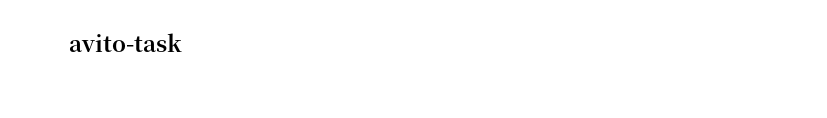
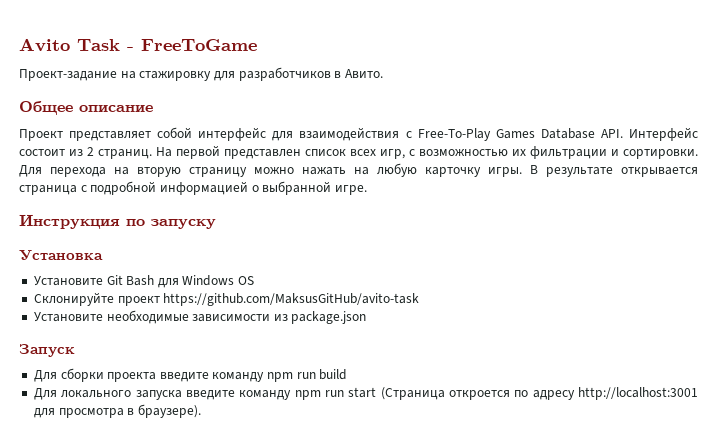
[69,33,182,52] avito-task -> [19,38,257,52] [19,67,383,81] [19,101,153,115] [19,127,698,141] [19,145,698,159] [19,163,698,177] [19,181,367,195] [19,214,216,229] [19,250,103,260] [33,275,255,288] [33,292,420,306] [33,310,367,324] [19,344,75,357] [33,368,348,382] [33,387,698,400] [33,404,201,418] Avito Task - FreeToGame // Проект-задание на стажировку для разработчиков в Авито. // Общее описание // Проект представляет собой интерфейс для взаимодействия с Free-To-Play Games Database API. Интерфейс состоит из 2 страниц. На первой представлен список всех игр, с возможностью их фильтрации и сортировки. Для перехода на вторую страницу можно нажать на любую карточку игры. В результате открывается страница с подробной информацией о выбранной игре. // Инструкция по запуску // Установка // Установите Git Bash для Windows OS // Склонируйте проект https://github.com/MaksusGitHub/avito-task // Установите необходимые зависимости из package.json // Запуск // Для сборки проекта введите команду npm run build // Для локального запуска введите команду npm run start (Страница откроется по адресу http://localhost:3001 для просмотра в браузере).

